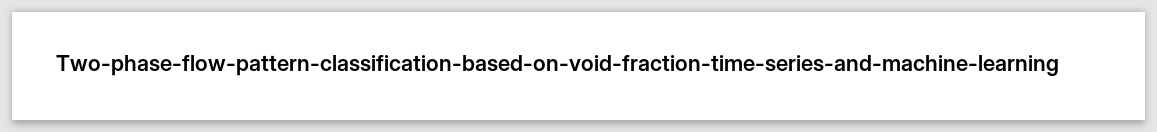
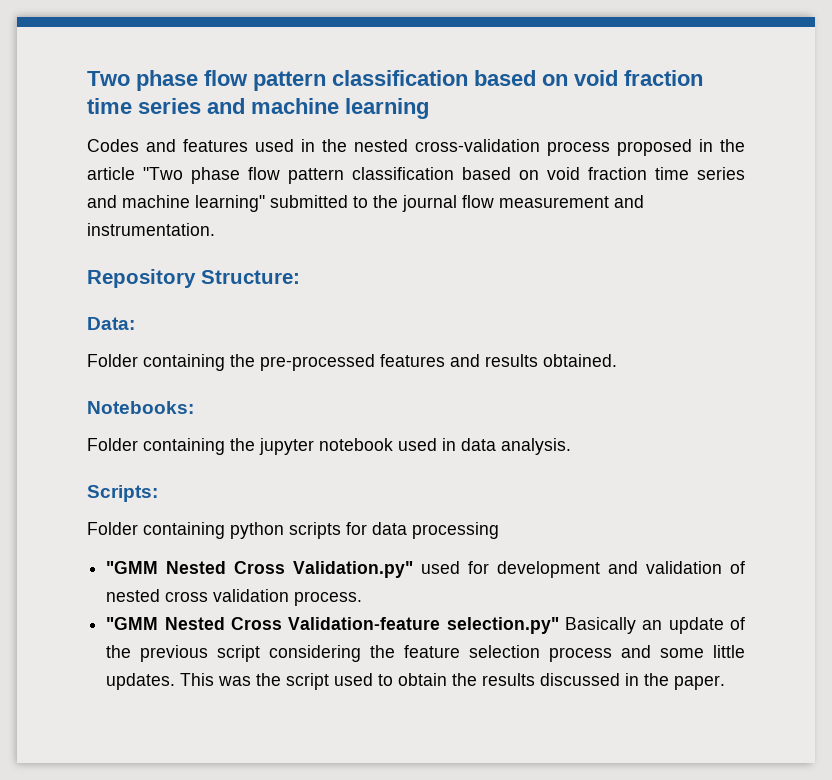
[56,55,1059,76] Two-phase-flow-pattern-classification-based-on-void-fraction-time-series-and-machine-learning -> [87,70,703,91] [87,98,429,119] [87,139,745,156] [87,167,745,184] [87,195,644,212] [87,223,215,236] [87,269,300,288] [87,317,135,330] [87,354,617,371] [87,401,194,414] [87,438,571,455] [87,485,158,502] [87,522,499,539] [106,561,745,578] [106,589,363,606] [106,617,745,634] [106,645,746,662] [106,673,726,690] Two phase flow pattern classification based on void fraction time series and machine learning // Codes and features used in the nested cross-validation process proposed in the article "Two phase flow pattern classification based on void fraction time series and machine learning" submitted to the journal flow measurement and instrumentation. // Repository Structure: // Data: // Folder containing the pre-processed features and results obtained. // Notebooks: // Folder containing the jupyter notebook used in data analysis. // Scripts: // Folder containing python scripts for data processing // "GMM Nested Cross Validation.py" used for development and validation of nested cross validation process. // "GMM Nested Cross Validation-feature selection.py" Basically an update of the previous script considering the feature selection process and some little updates. This was the script used to obtain the results discussed in the paper.

